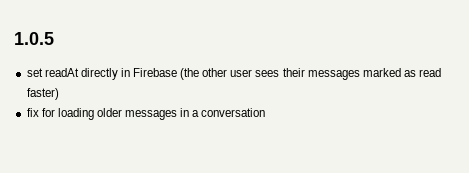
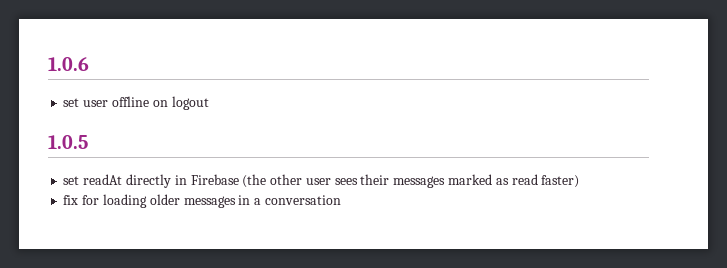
(14, 38) none -> [48,57,89,71] [63,96,209,110] 1.0.6 // set user offline on logout //

